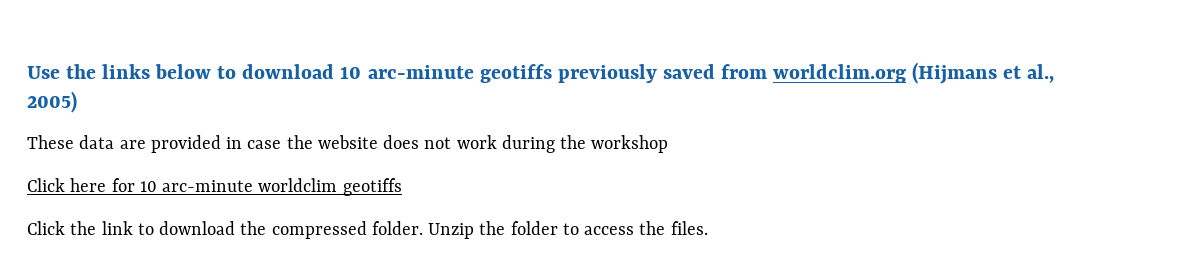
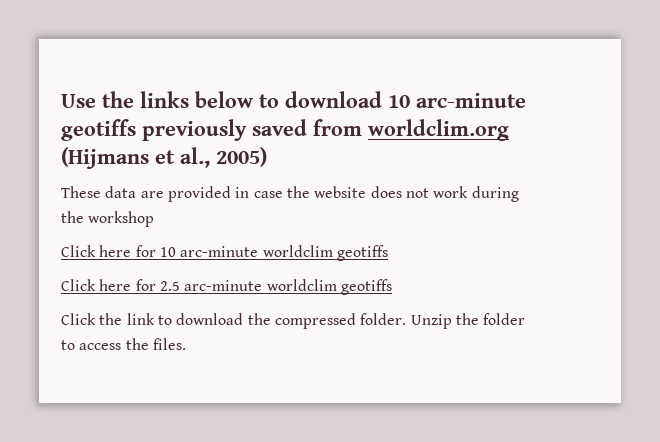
(402, 187) none -> [61,279,392,295] // Click here for 2.5 arc-minute worldclim geotiffs

